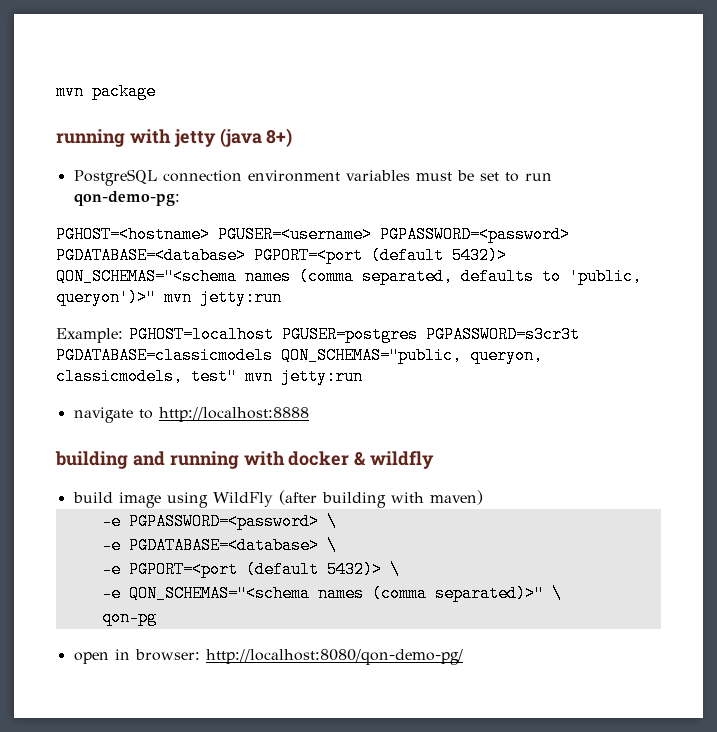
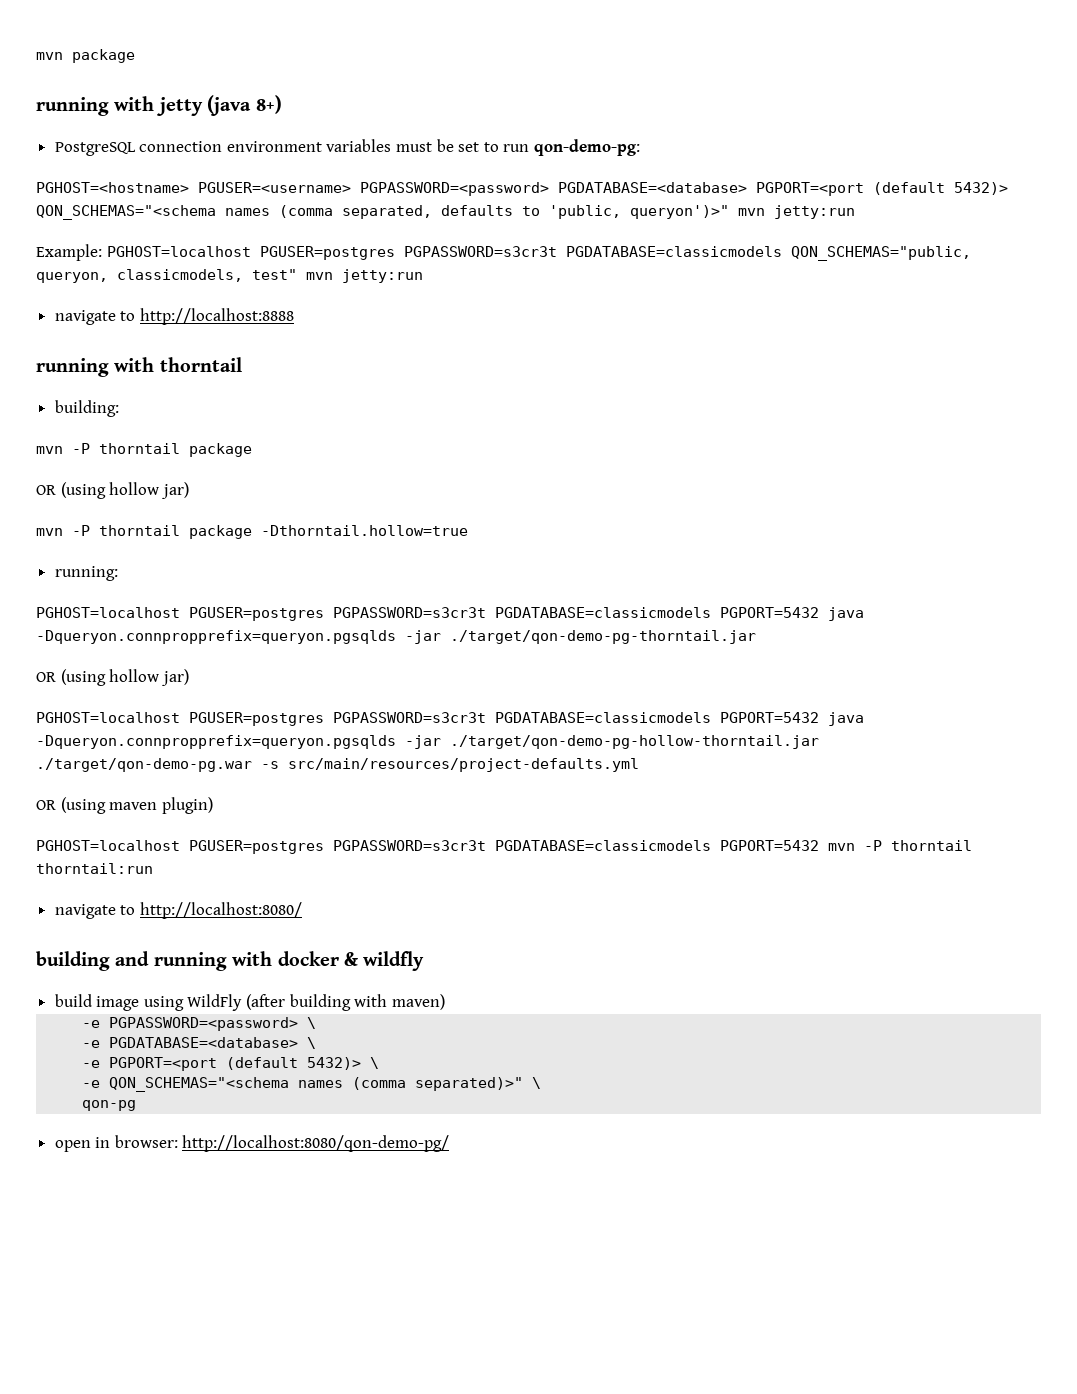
(309, 414) none -> [36,357,242,377] [54,400,119,417] [36,443,252,457] [36,482,189,499] [36,525,468,539] [54,566,118,581] [36,607,864,621] [36,630,756,644] [36,669,189,686] [36,712,864,726] [36,735,819,749] [36,758,639,772] [36,797,213,814] [36,840,972,854] [36,863,153,874] [54,902,302,919] // running with thorntail // building: // mvn -P thorntail package // OR (using hollow jar) // mvn -P thorntail package -Dthorntail.hollow=true // running: // PGHOST=localhost PGUSER=postgres PGPASSWORD=s3cr3t PGDATABASE=classicmodels PGPORT=5432 java -Dqueryon.connpropprefix=queryon.pgsqlds -jar ./target/qon-demo-pg-thorntail.jar // OR (using hollow jar) // PGHOST=localhost PGUSER=postgres PGPASSWORD=s3cr3t PGDATABASE=classicmodels PGPORT=5432 java -Dqueryon.connpropprefix=queryon.pgsqlds -jar ./target/qon-demo-pg-hollow-thorntail.jar ./target/qon-demo-pg.war -s src/main/resources/project-defaults.yml // OR (using maven plugin) // PGHOST=localhost PGUSER=postgres PGPASSWORD=s3cr3t PGDATABASE=classicmodels PGPORT=5432 mvn -P thorntail thorntail:run // navigate to http://localhost:8080/

